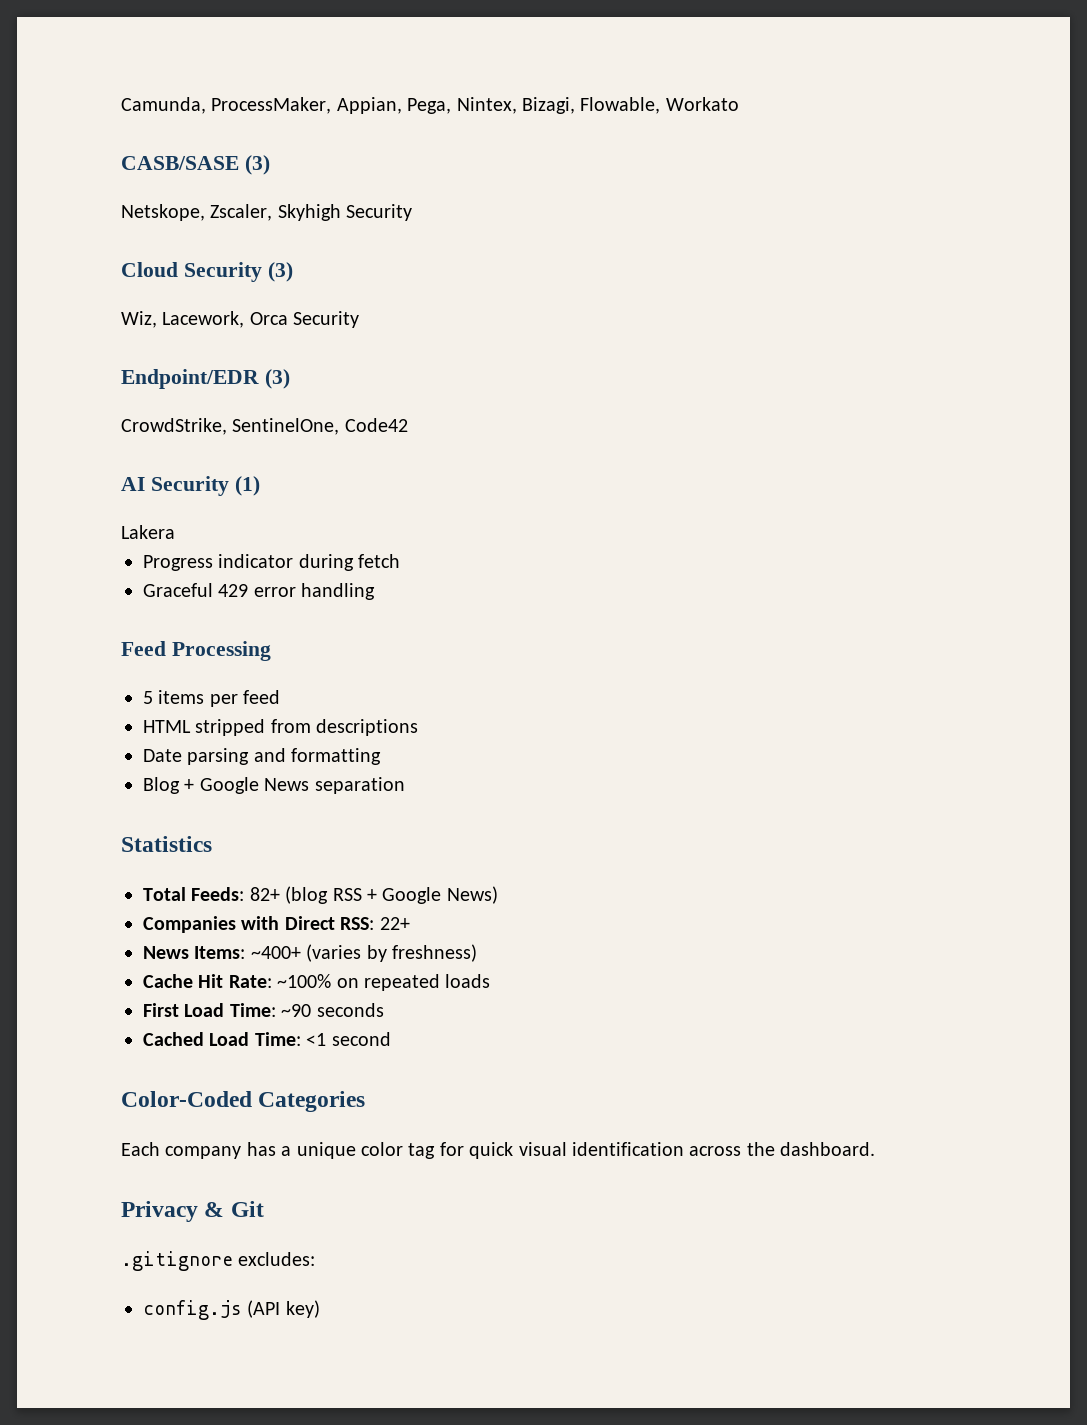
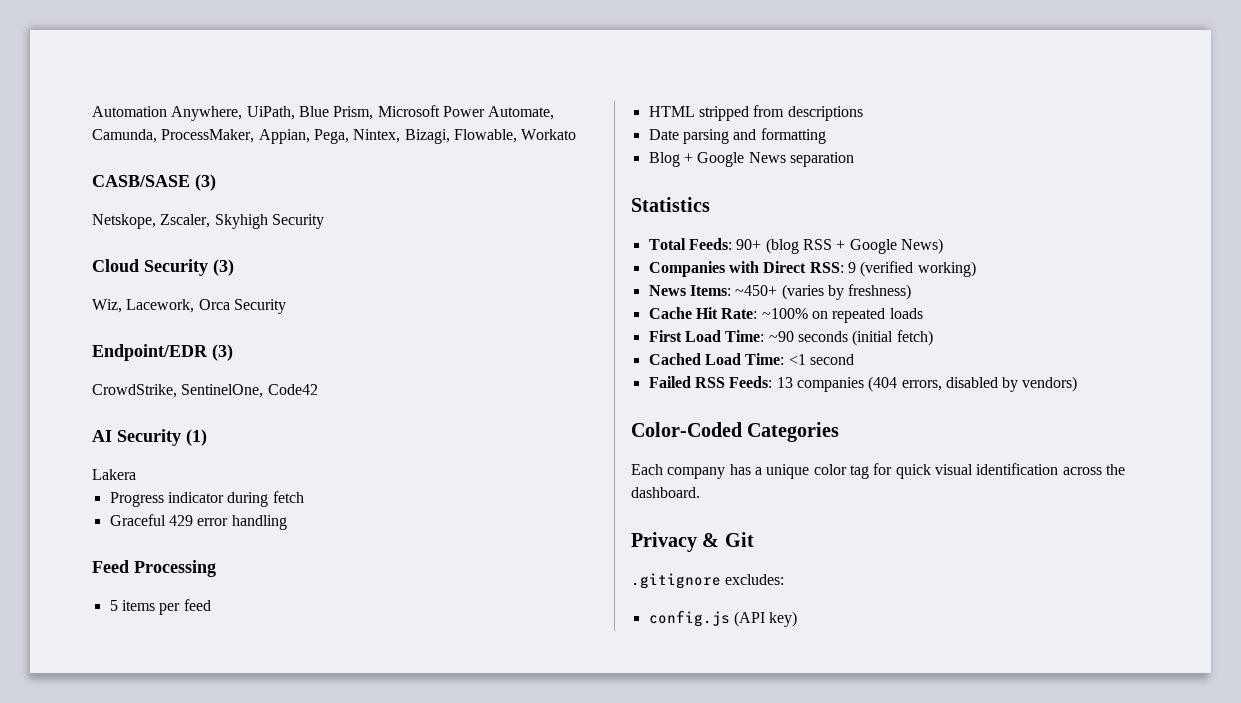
(121, 105) none -> [92,105,555,121] Automation Anywhere, UiPath, Blue Prism, Microsoft Power Automate,
[249,887,280,901] 82+ -> [736,239,762,250] 90+
[379,917,410,930] 22+ -> [847,261,976,277] 9 (verified working)
[250,946,301,959] ~400+ -> [735,285,778,296] ~450+
(384, 1010) none -> [852,330,933,346] (initial fetch)
(391, 1039) none -> [648,376,1078,392] // Failed RSS Feeds: 13 companies (404 errors, disabled by vendors)

